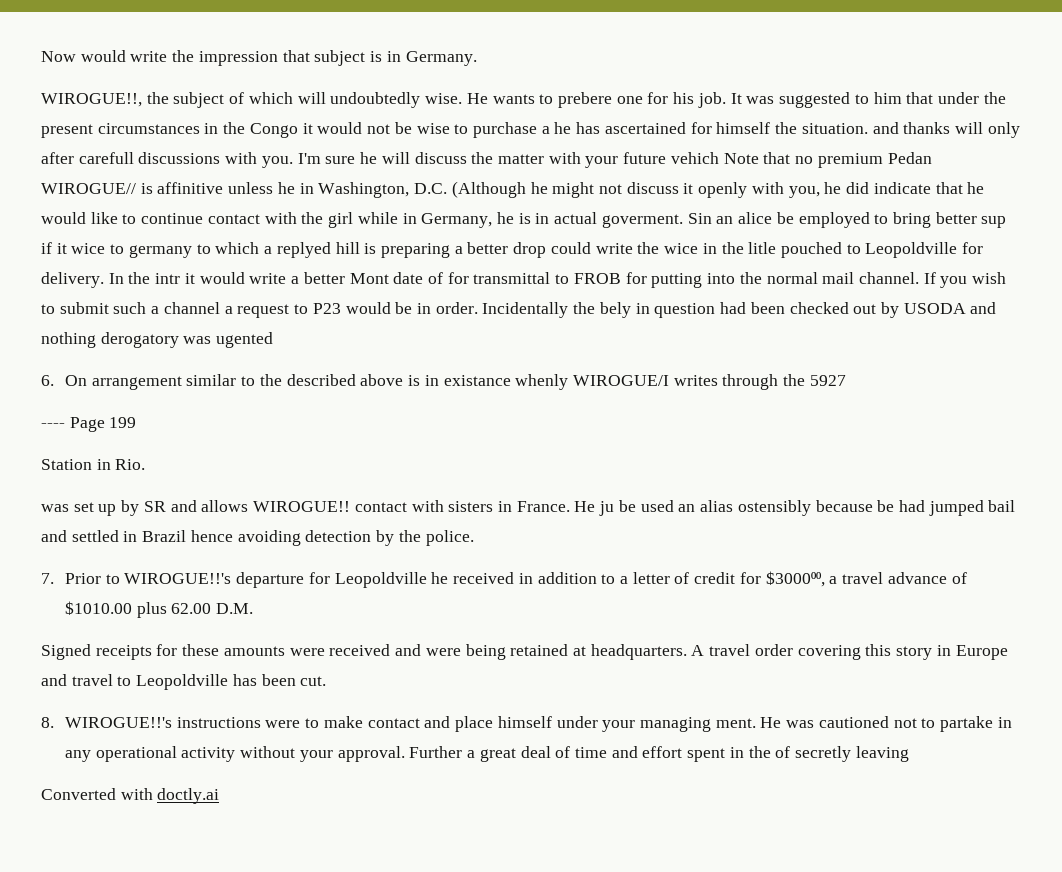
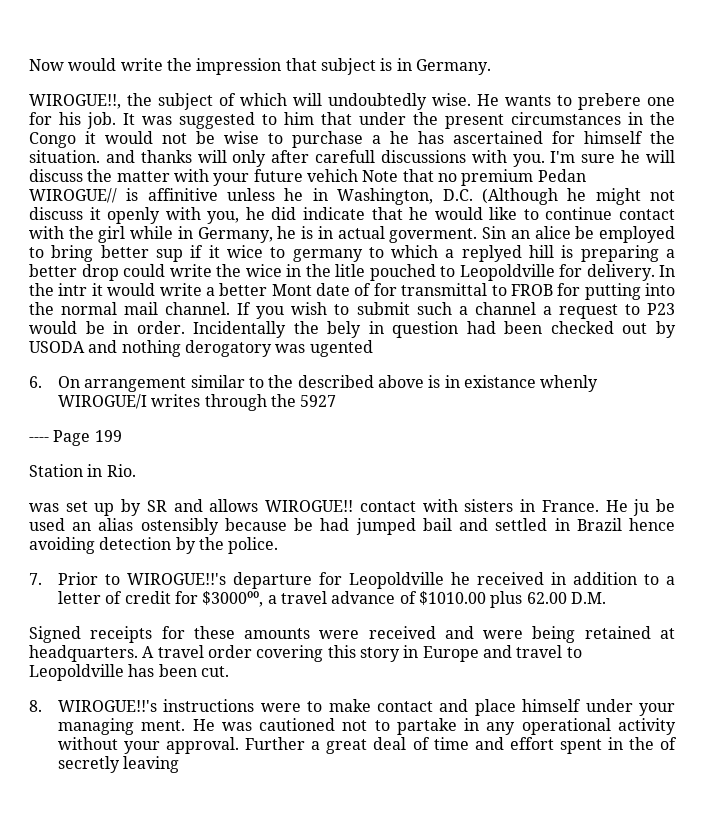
[41,788,220,804] // Converted with doctly.ai -> (180, 764) none

